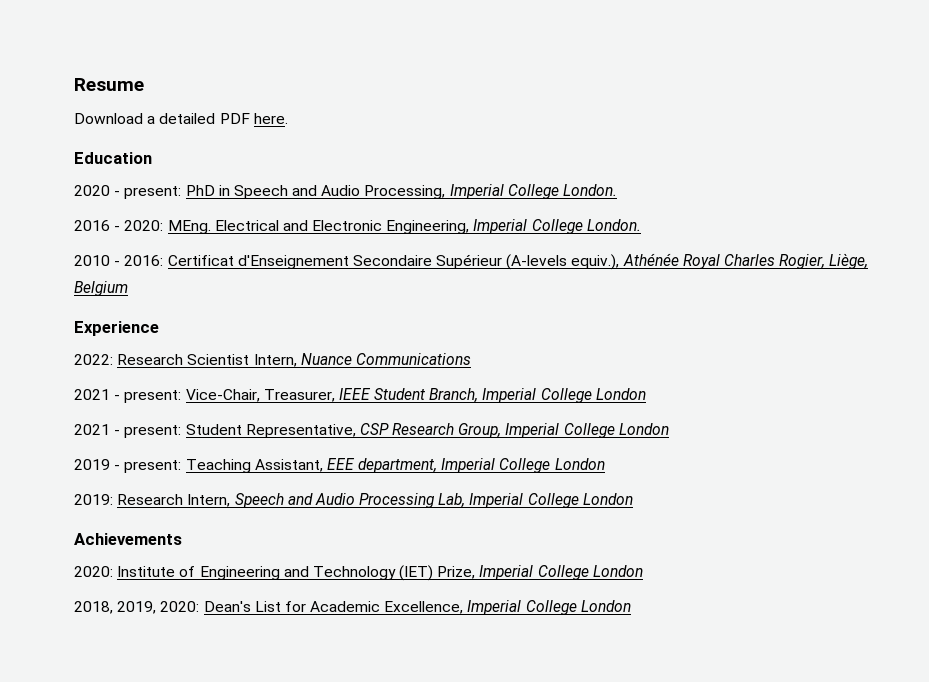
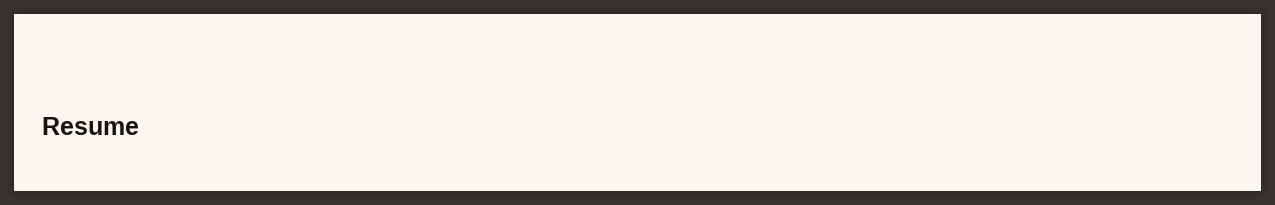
[74,113,288,124] [74,152,152,164] [74,184,618,199] [74,219,641,234] [74,253,869,270] [74,281,128,296] [74,321,159,336] [74,353,471,367] [74,388,646,403] [74,423,669,438] [74,458,605,473] [74,493,633,508] [74,533,182,545] [74,565,643,581] [74,600,631,615] // Download a detailed PDF here. // Education // 2020 - present: PhD in Speech and Audio Processing, Imperial College London. // 2016 - 2020: MEng. Electrical and Electronic Engineering, Imperial College London. // 2010 - 2016: Certificat d'Enseignement Secondaire Supérieur (A-levels equiv.), Athénée Royal Charles Rogier, Liège, Belgium // Experience // 2022: Research Scientist Intern, Nuance Communications // 2021 - present: Vice-Chair, Treasurer, IEEE Student Branch, Imperial College London // 2021 - present: Student Representative, CSP Research Group, Imperial College London // 2019 - present: Teaching Assistant, EEE department, Imperial College London // 2019: Research Intern, Speech and Audio Processing Lab, Imperial College London // Achievements // 2020: Institute of Engineering and Technology (IET) Prize, Imperial College London // 2018, 2019, 2020: Dean's List for Academic Excellence, Imperial College London -> (139, 126) none

